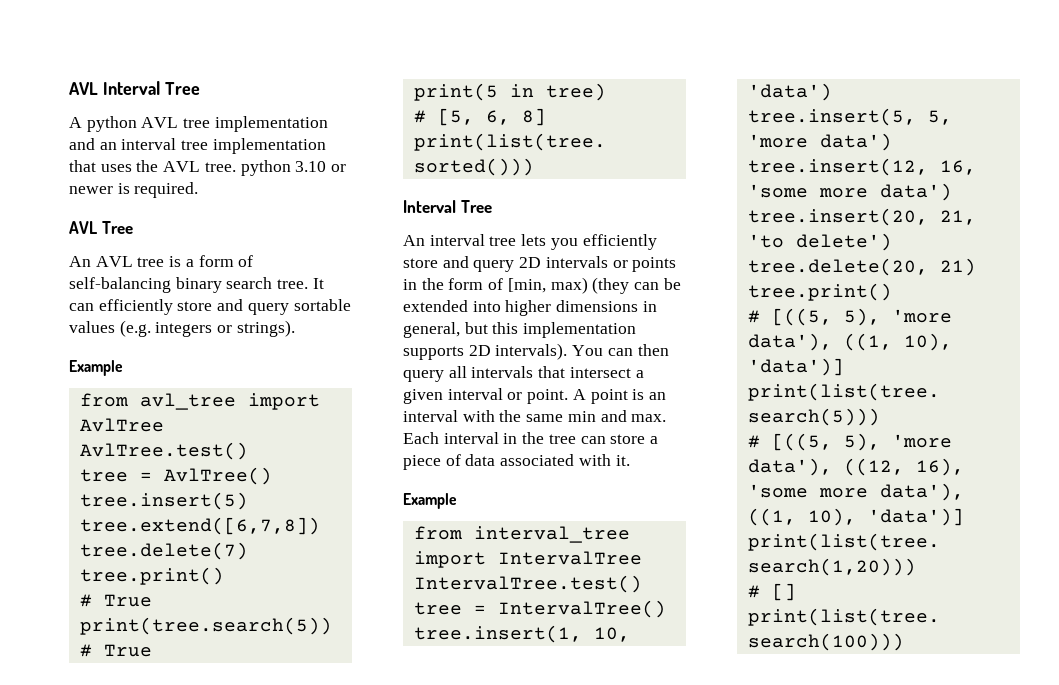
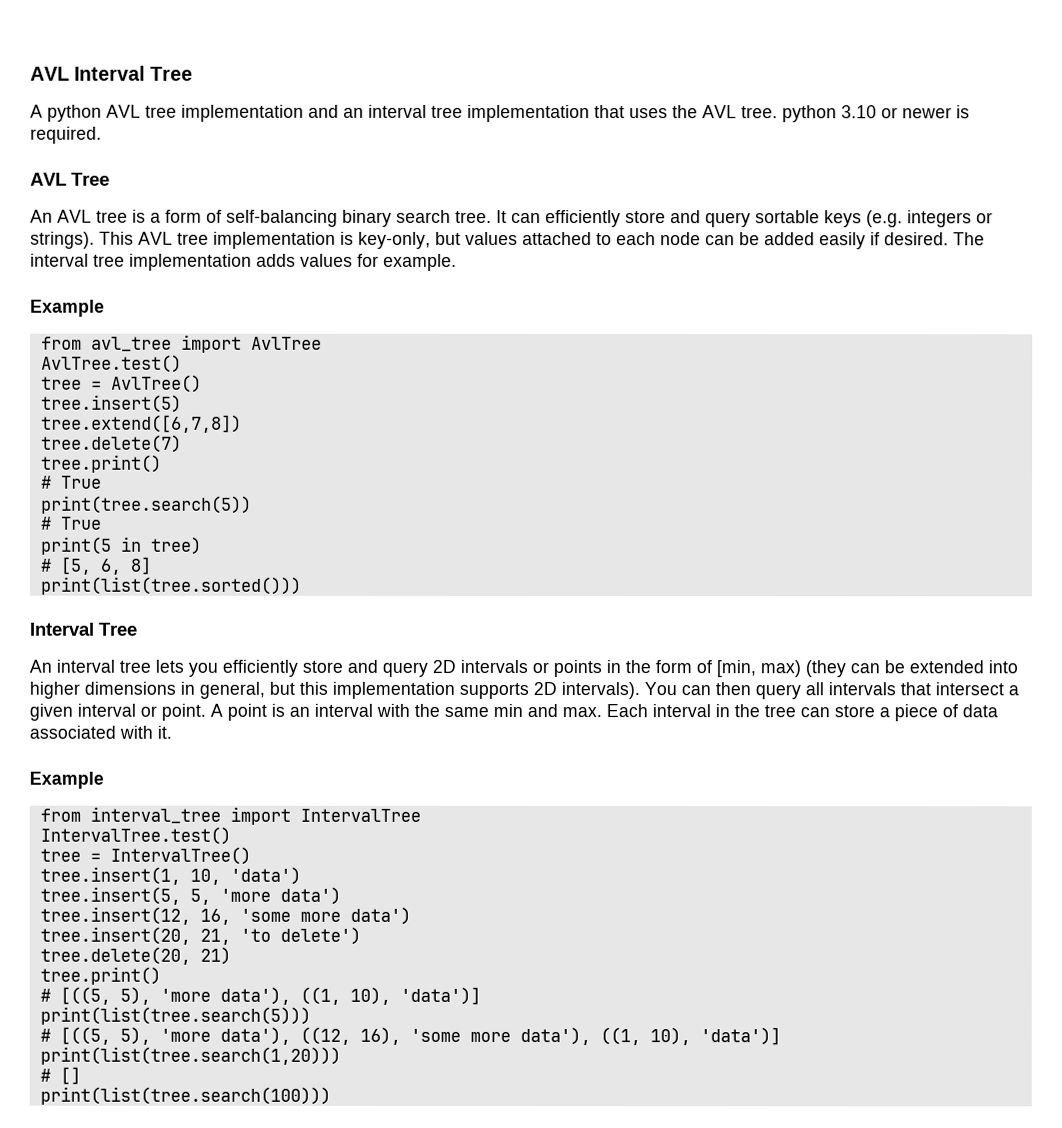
[69,321,115,333] values -> [824,210,862,228] keys
(295, 328) none -> [99,231,985,250] [30,253,457,271] This AVL tree implementation is key-only, but values attached to each node can be added easily if desired. The interval tree implementation adds values for example.

